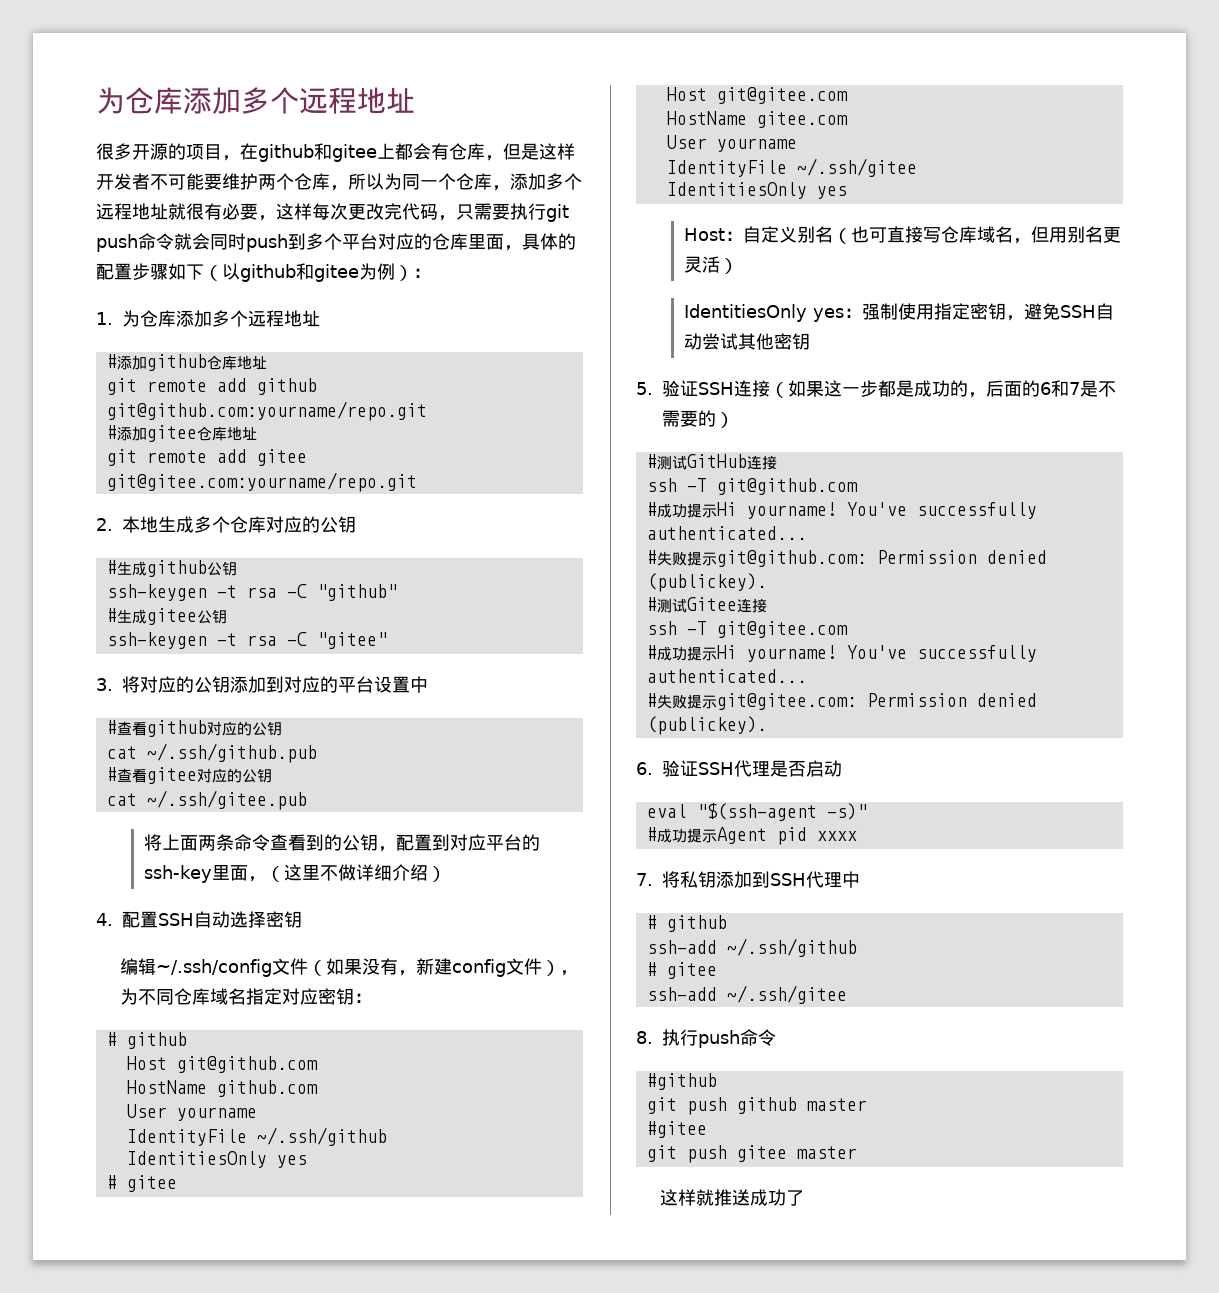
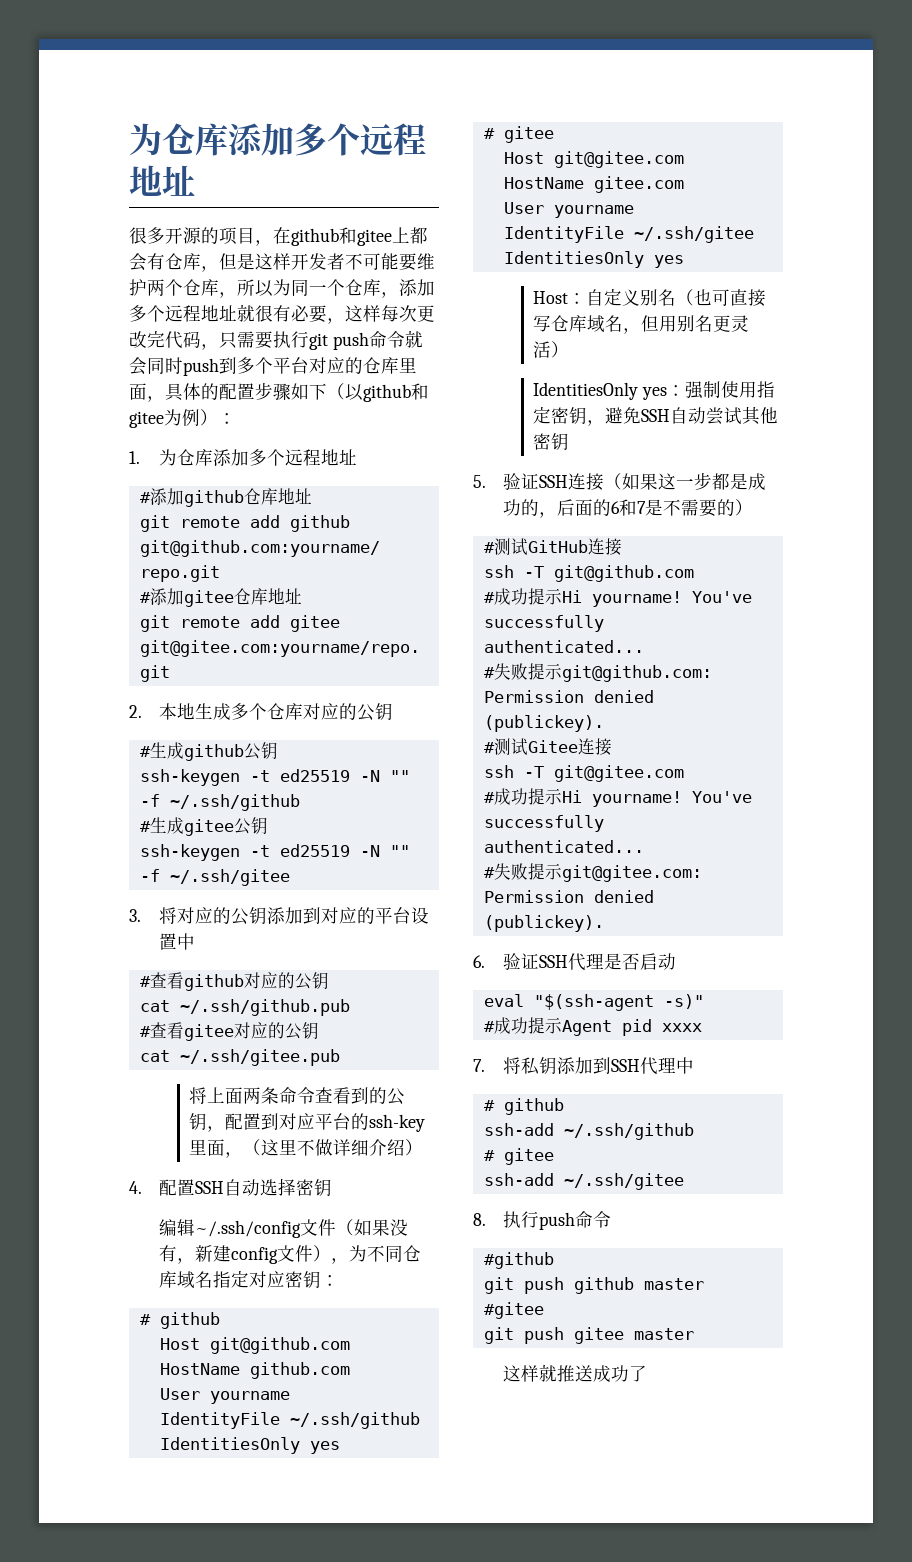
[246,584,397,601] rsa -C "github" -> [279,769,410,782] [139,794,300,811] ed25519 -N "" -f ~/.ssh/github
[246,632,387,649] rsa -C "gitee" -> [279,844,410,857] [139,869,290,886] ed25519 -N "" -f ~/.ssh/gitee

